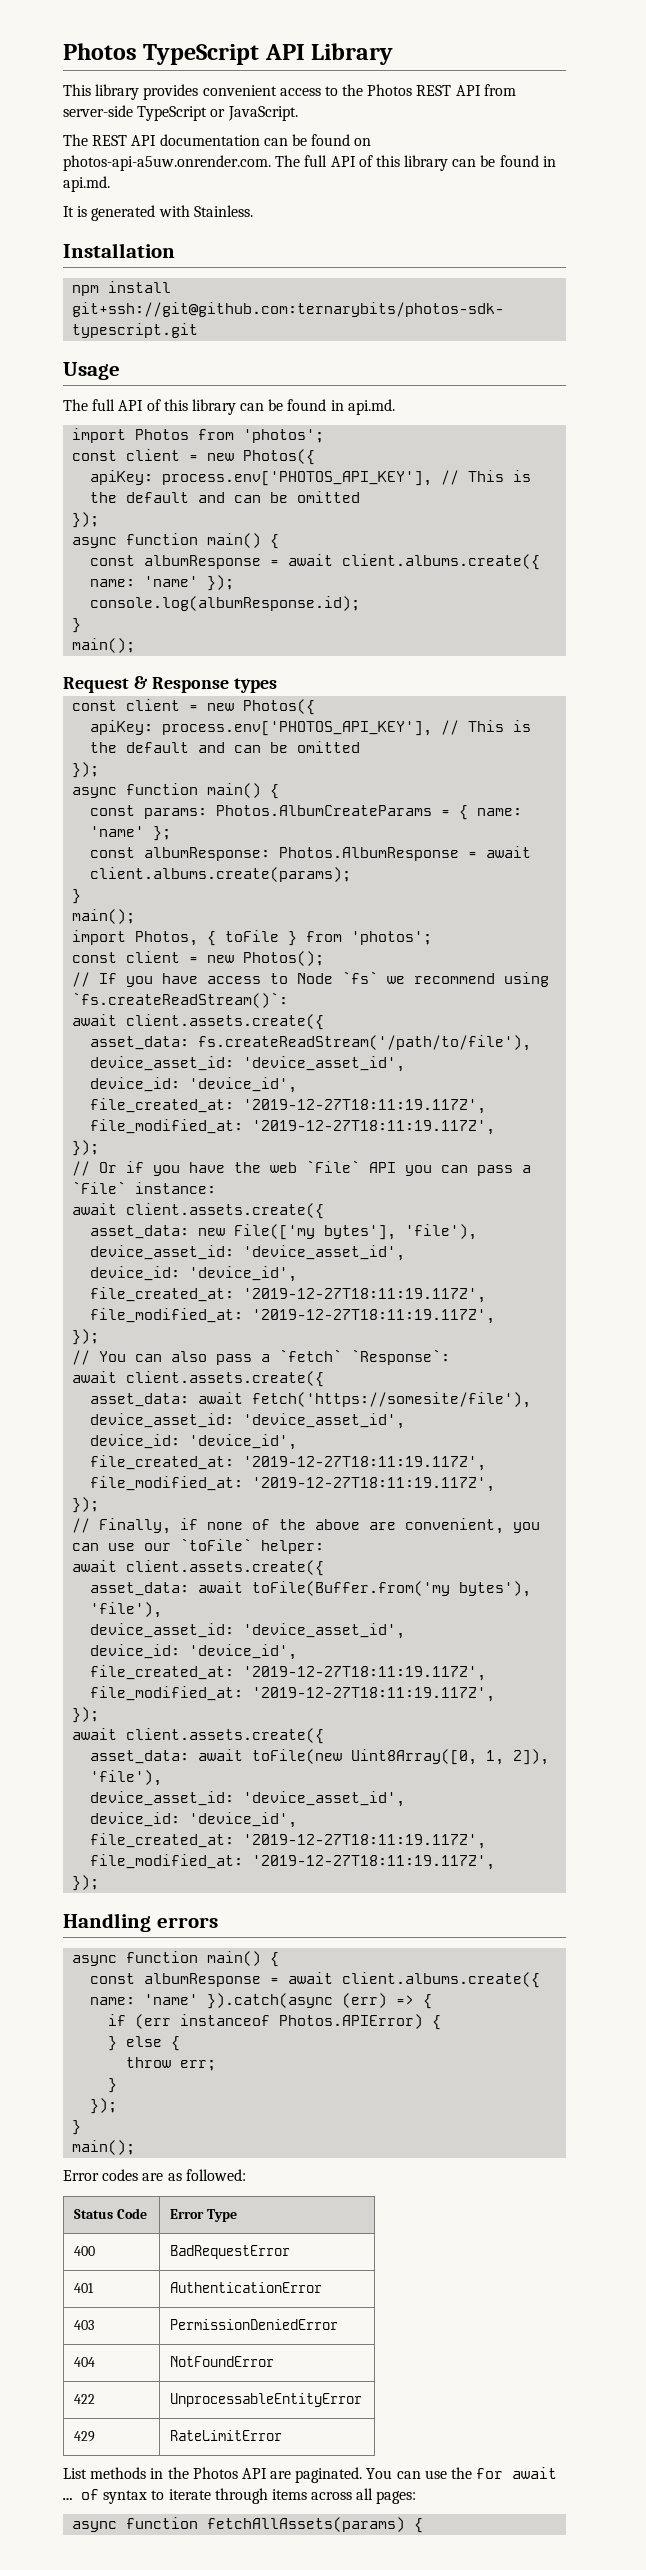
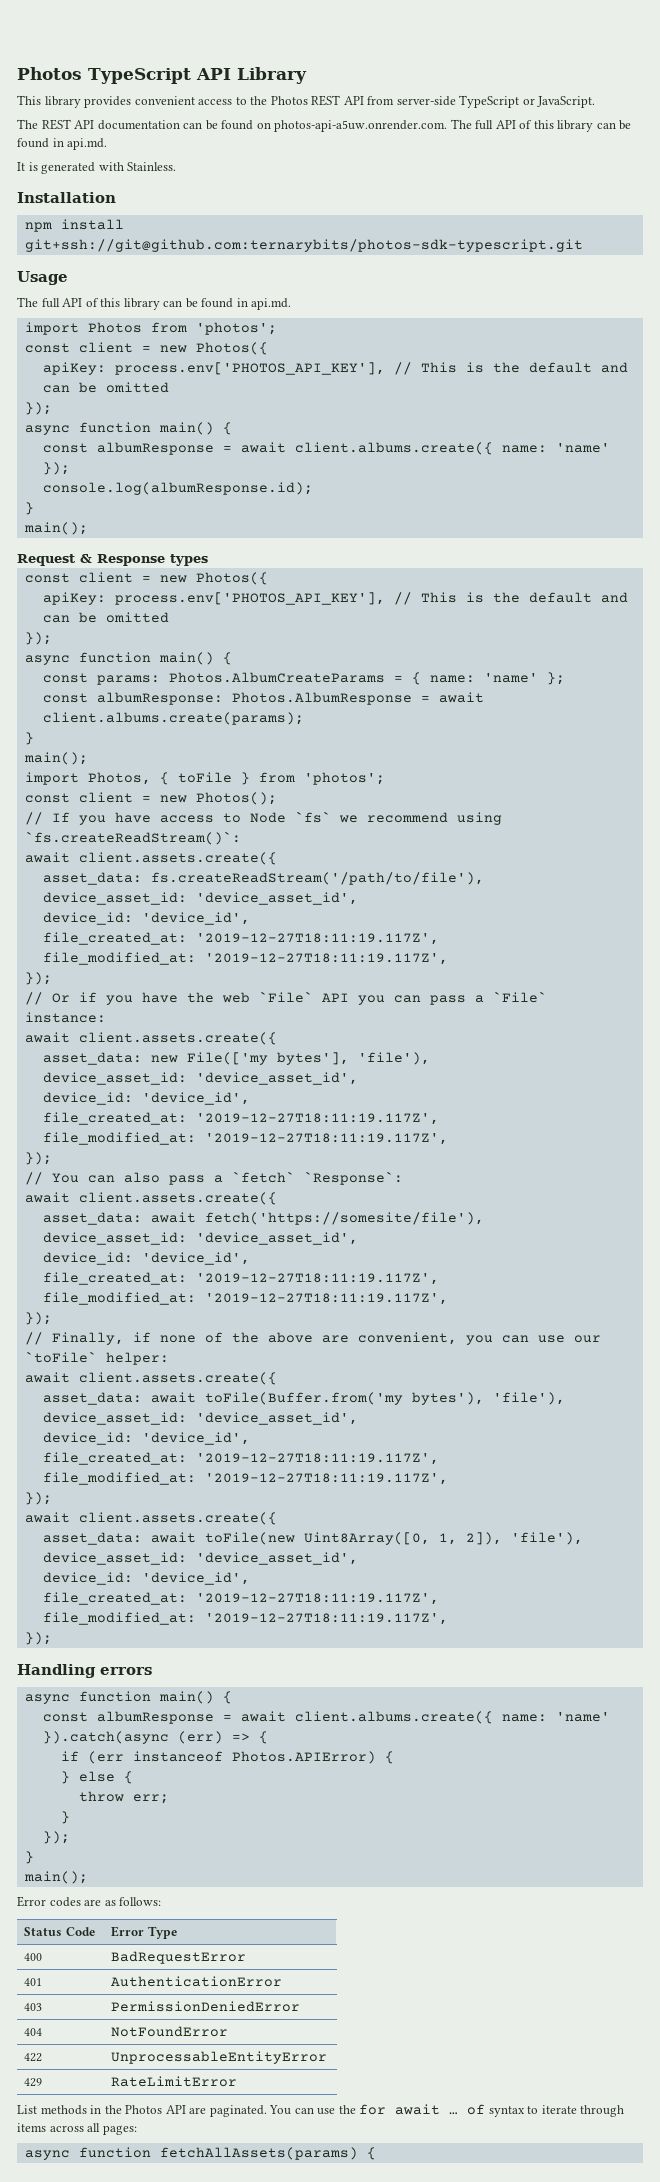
[185,2169,246,2181] followed: -> [119,1897,162,1906] follows:

